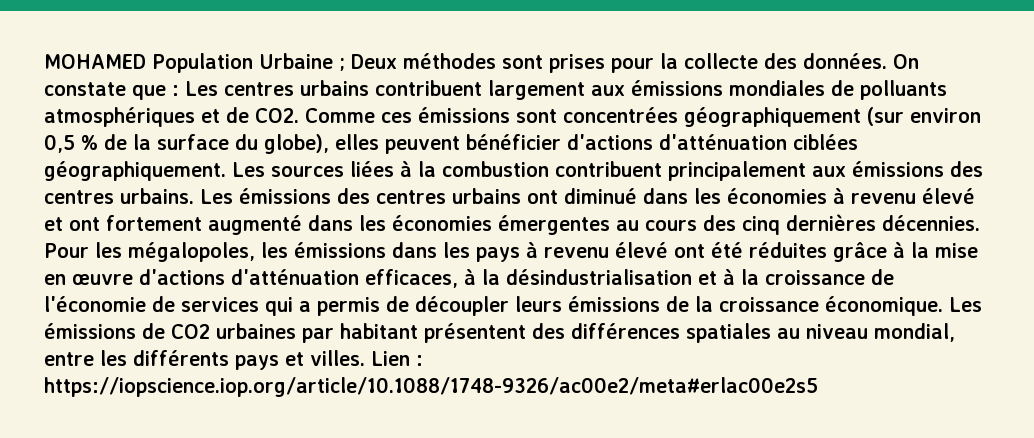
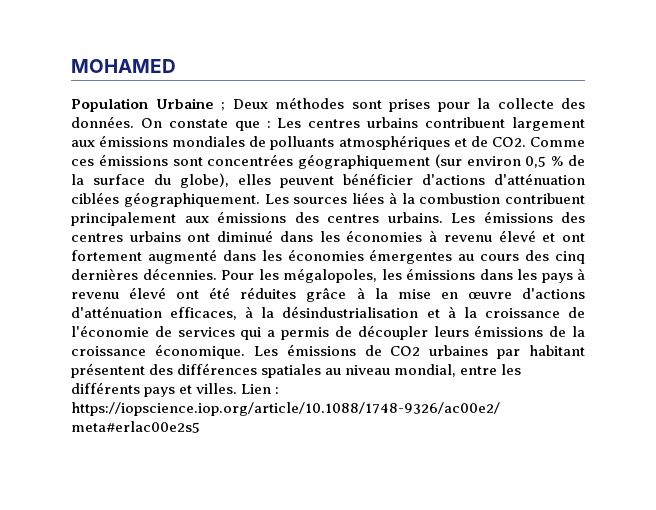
(146, 61) none -> (176, 66) //

